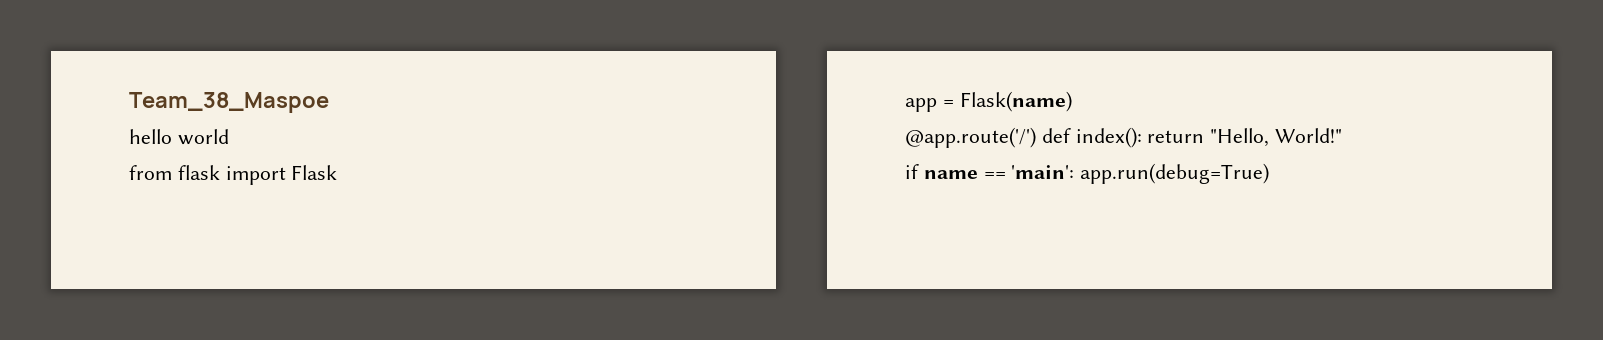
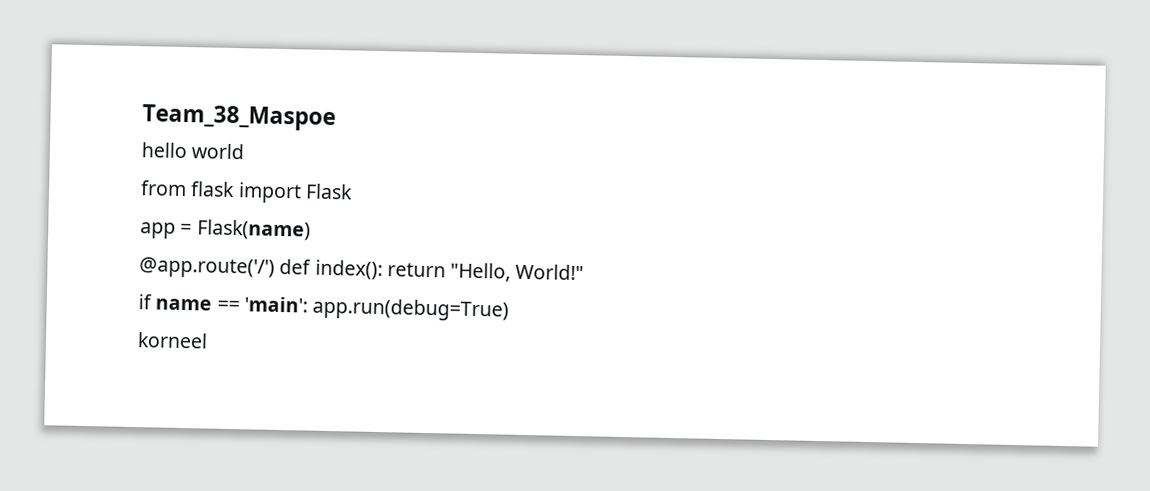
(1270, 173) none -> [137,332,208,349] // korneel

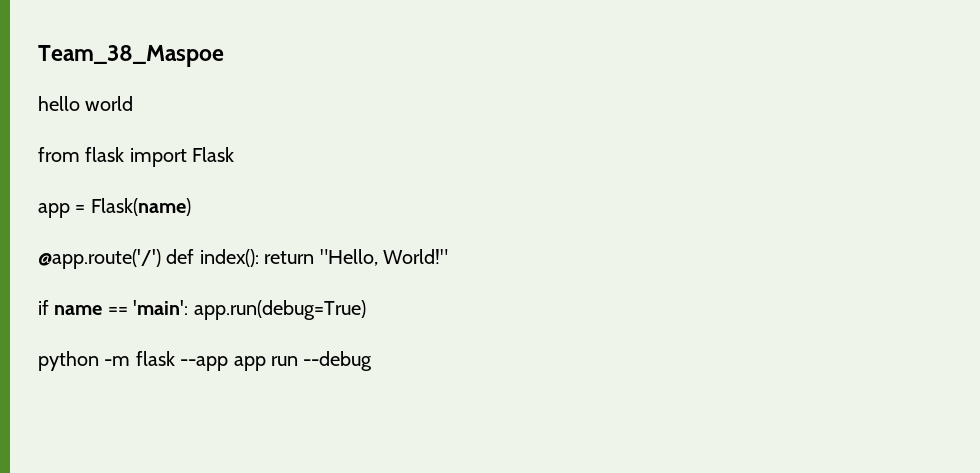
[137,332,208,349] korneel -> [38,351,373,371] python -m flask --app app run --debug

